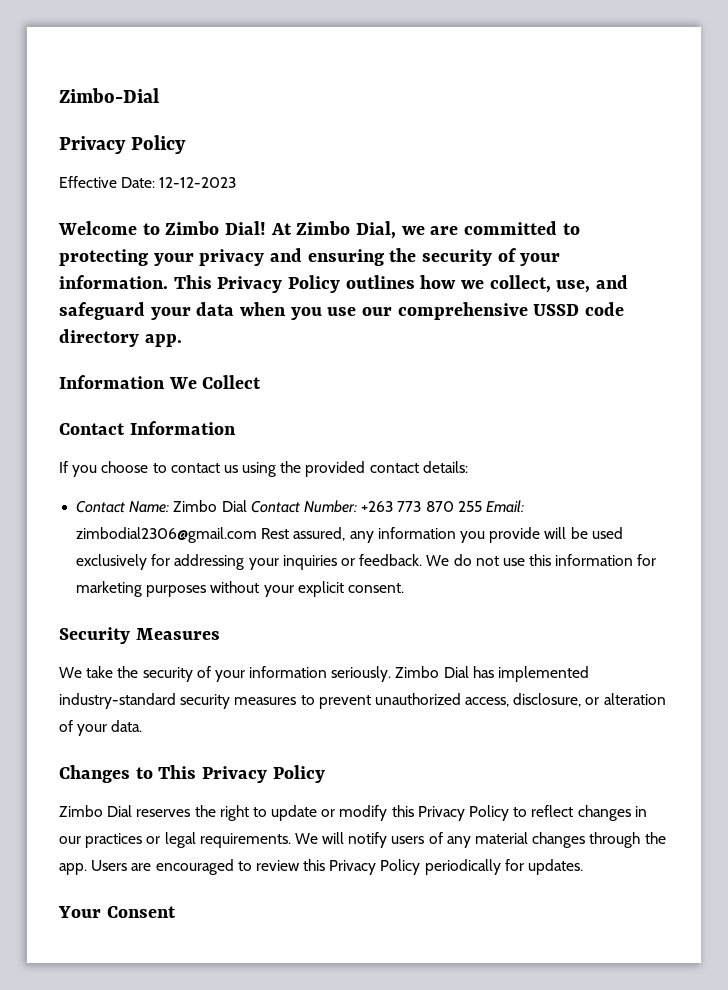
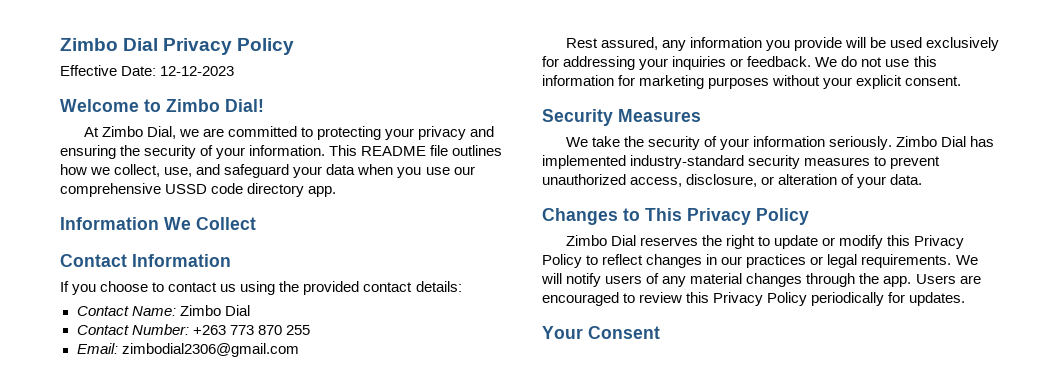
[59,88,159,103] Zimbo-Dial // -> [60,38,159,51] Zimbo Dial
(267, 228) none -> (264, 105) //
[217,275,341,293] Privacy Policy -> [361,145,449,156] README file
(247, 506) none -> (250, 310) //
(482, 506) none -> (310, 330) //
(258, 535) none -> (299, 350) //

